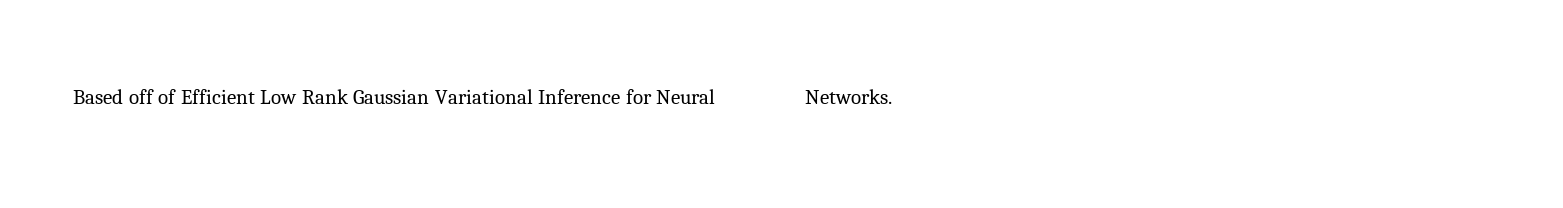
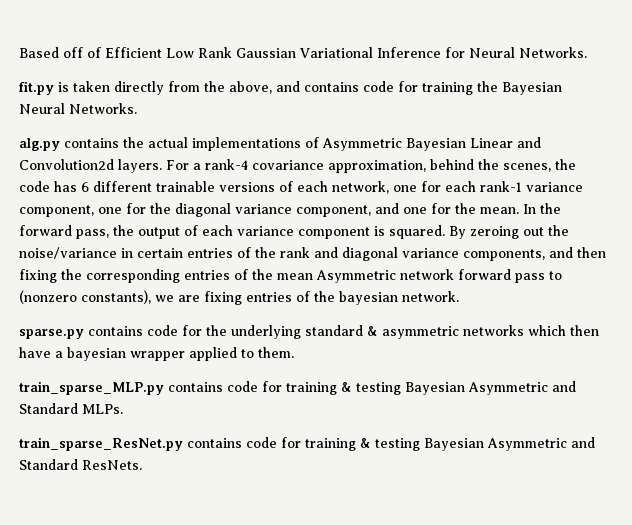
(892, 96) none -> [19,81,562,95] [19,103,137,114] [19,137,541,151] [19,159,576,173] [19,181,583,194] [19,203,561,217] [19,225,569,239] [19,247,606,261] [19,269,562,283] [19,290,459,305] [19,325,599,339] [19,347,294,361] [19,381,576,395] [19,403,123,414] [19,437,595,451] [19,459,142,470] // fit.py is taken directly from the above, and contains code for training the Bayesian Neural Networks. // alg.py contains the actual implementations of Asymmetric Bayesian Linear and Convolution2d layers. For a rank-4 covariance approximation, behind the scenes, the code has 6 different trainable versions of each network, one for each rank-1 variance component, one for the diagonal variance component, and one for the mean. In the forward pass, the output of each variance component is squared. By zeroing out the noise/variance in certain entries of the rank and diagonal variance components, and then fixing the corresponding entries of the mean Asymmetric network forward pass to (nonzero constants), we are fixing entries of the bayesian network. // sparse.py contains code for the underlying standard & asymmetric networks which then have a bayesian wrapper applied to them. // train_sparse_MLP.py contains code for training & testing Bayesian Asymmetric and Standard MLPs. // train_sparse_ResNet.py contains code for training & testing Bayesian Asymmetric and Standard ResNets.

